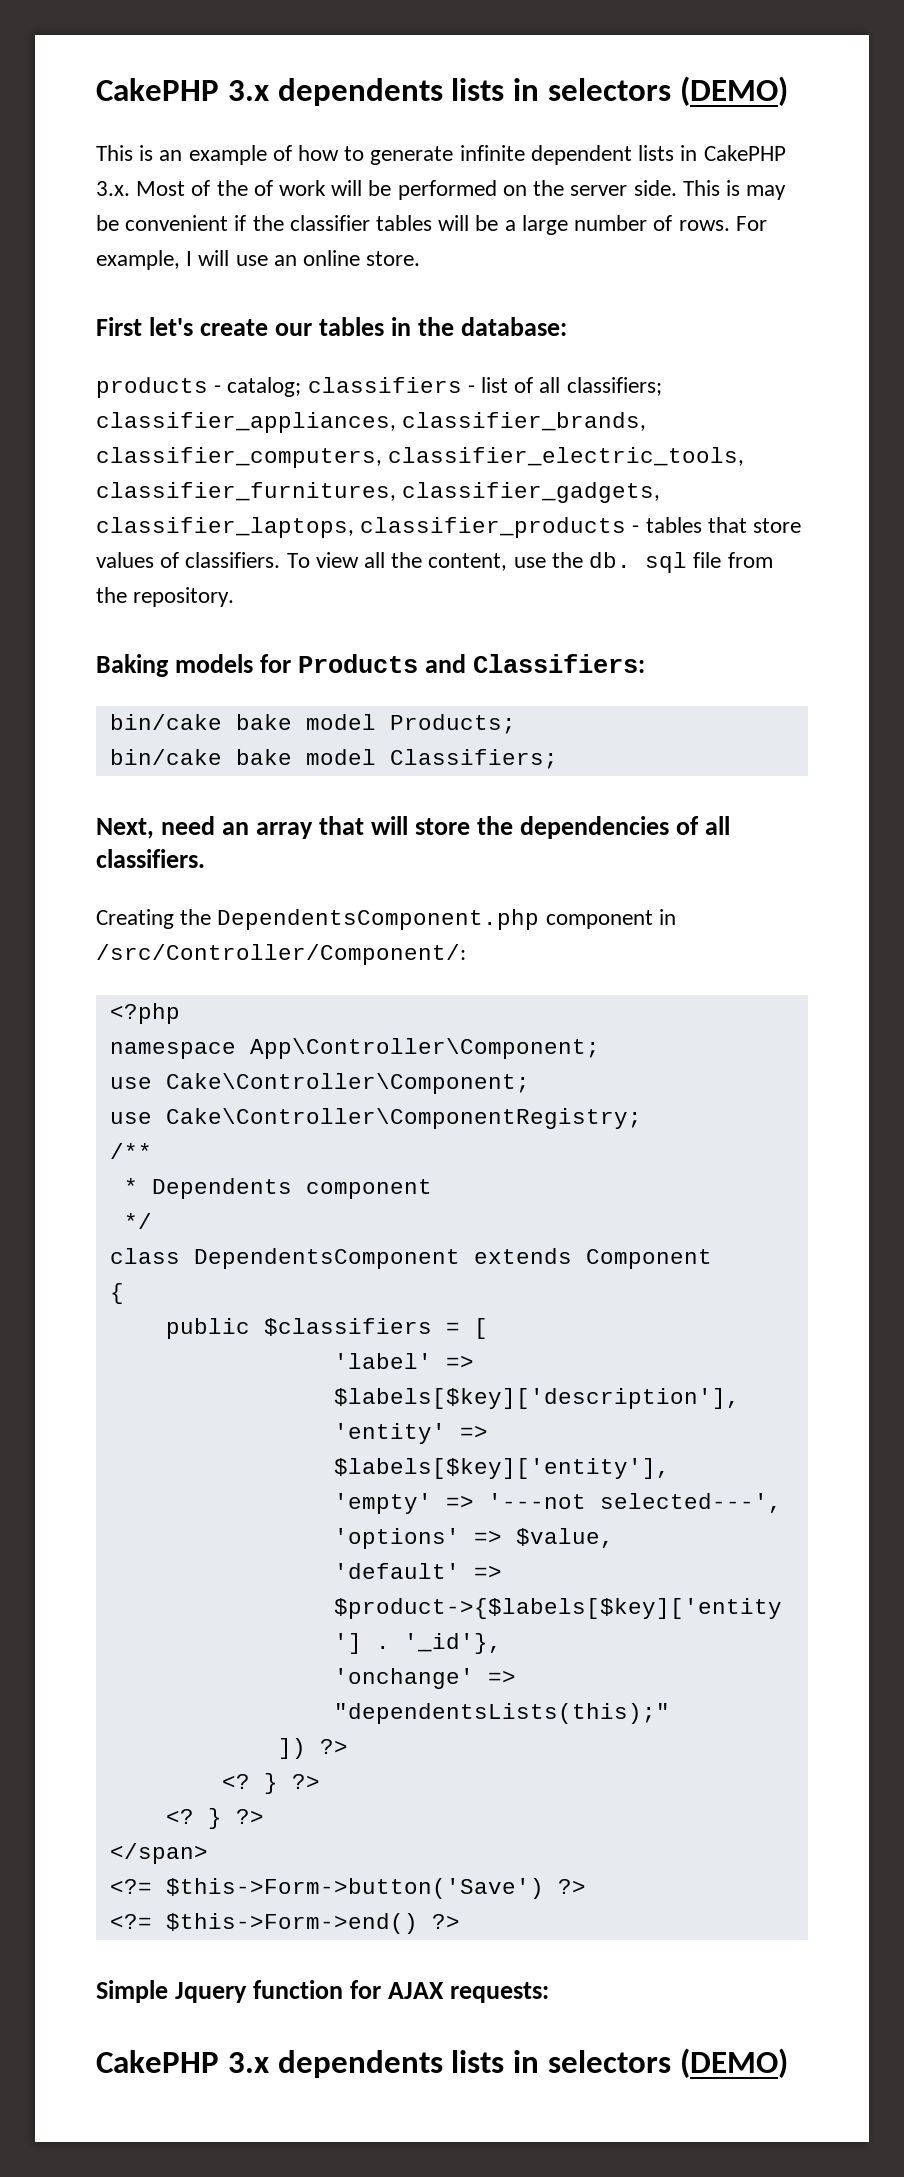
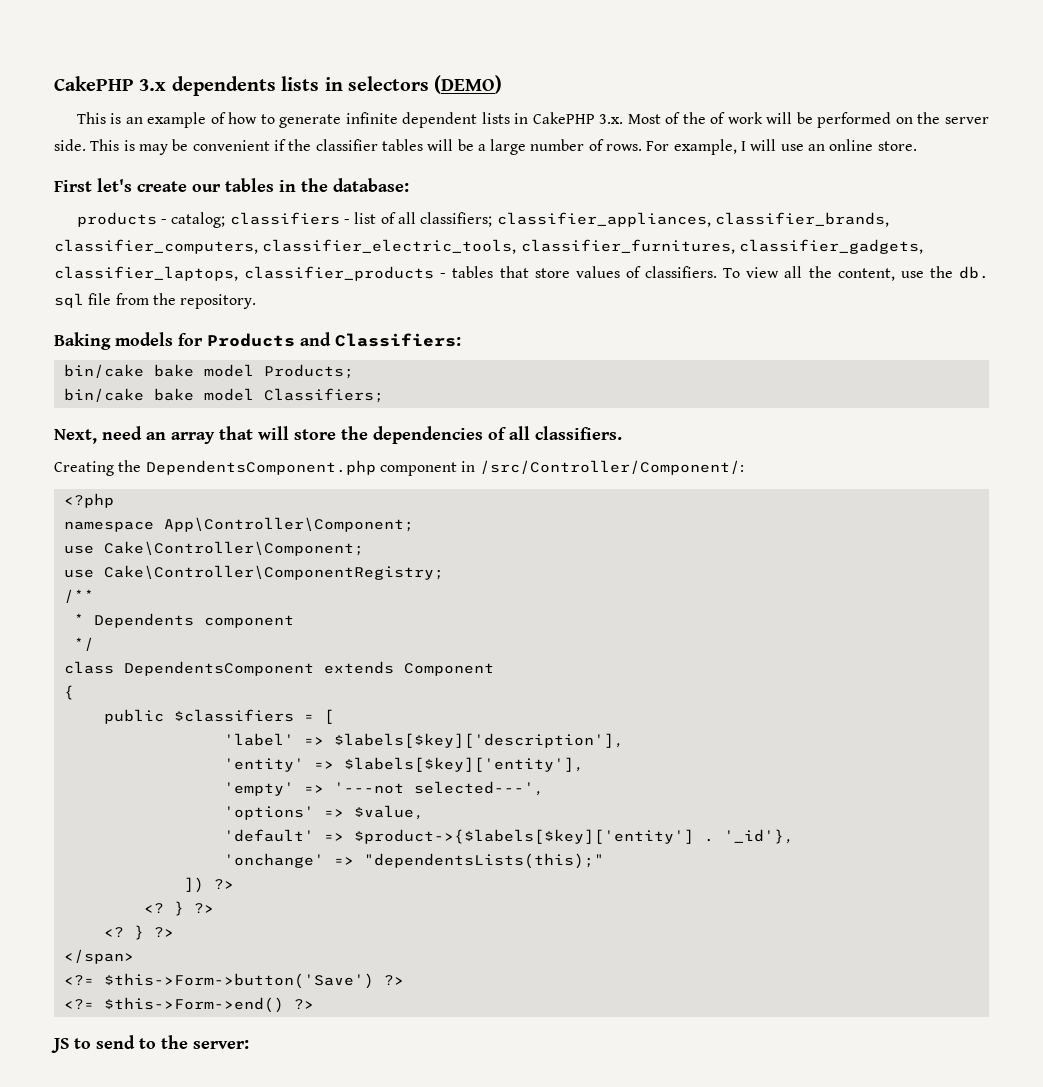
[96,1980,550,2003] [96,2048,788,2078] Simple Jquery function for AJAX requests: // CakePHP 3.x dependents lists in selectors (DEMO) -> [51,1035,249,1053] JS to send to the server:

